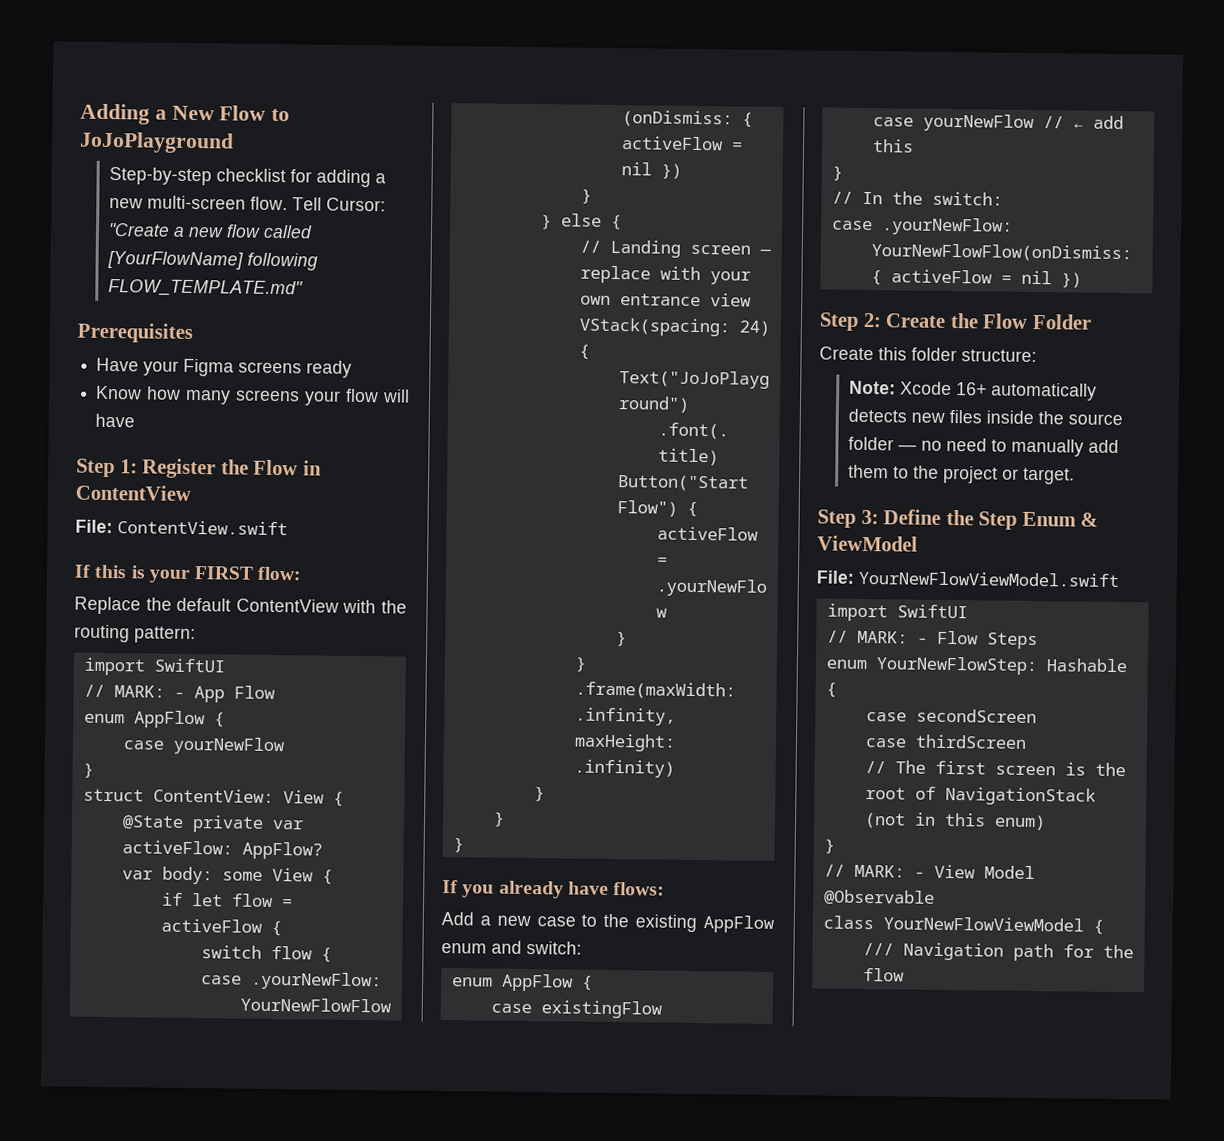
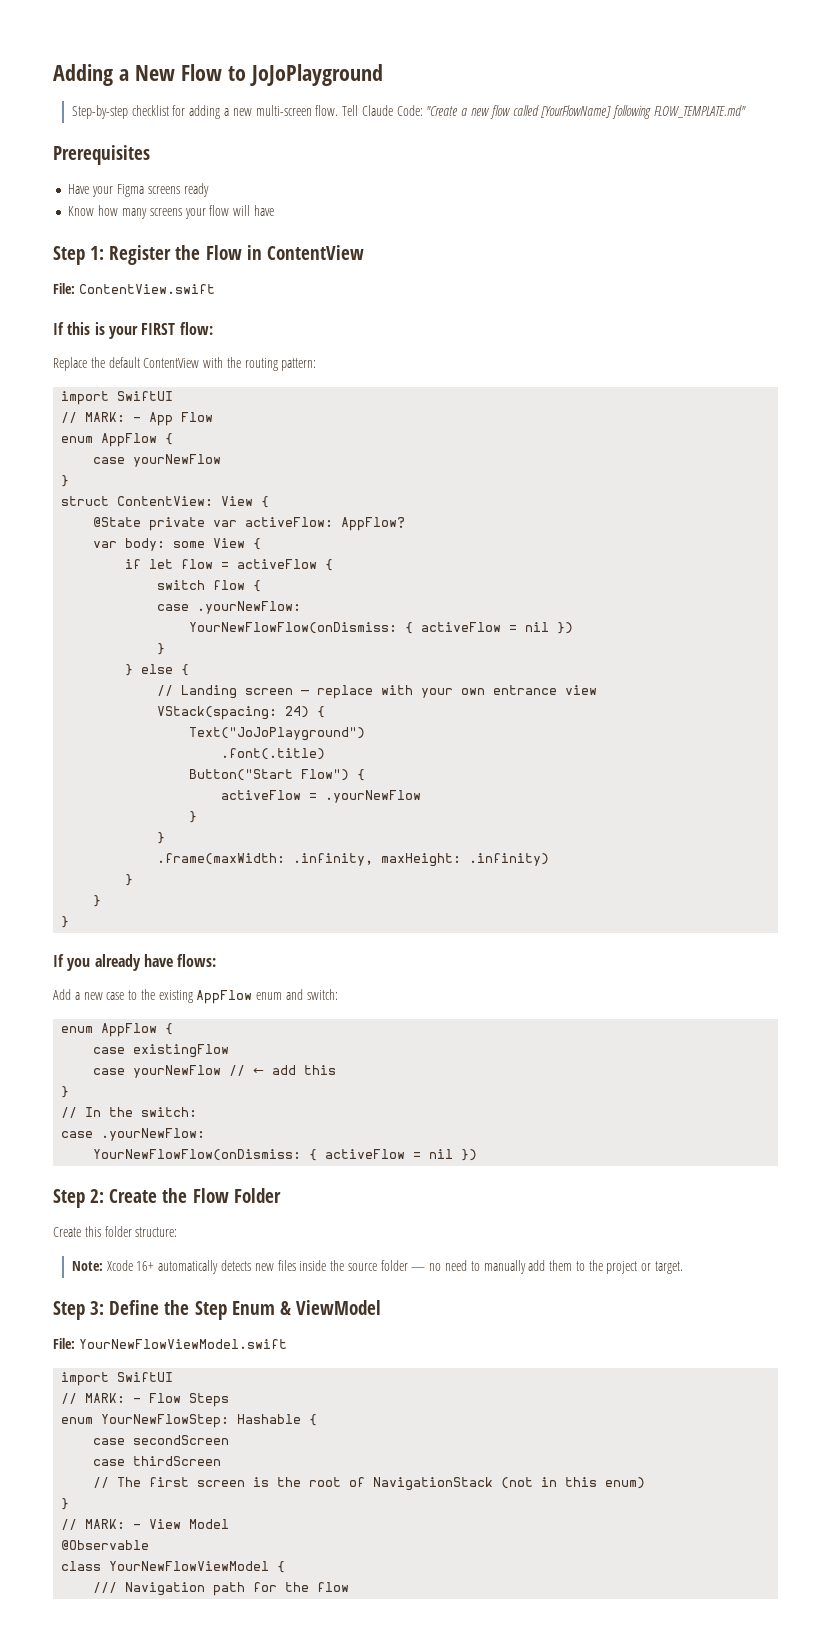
[325,197,386,212] Cursor: -> [361,105,423,116] Claude Code:

